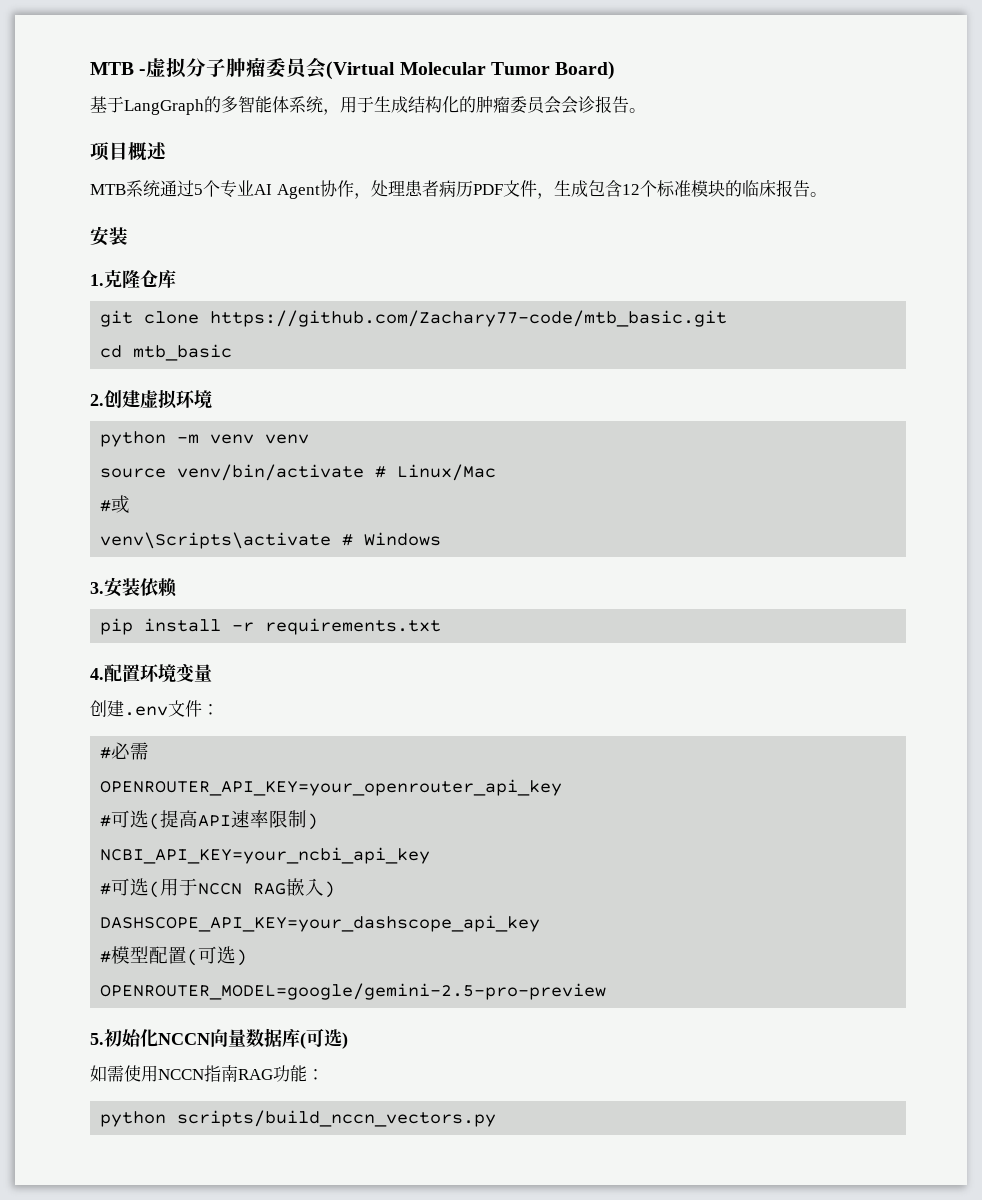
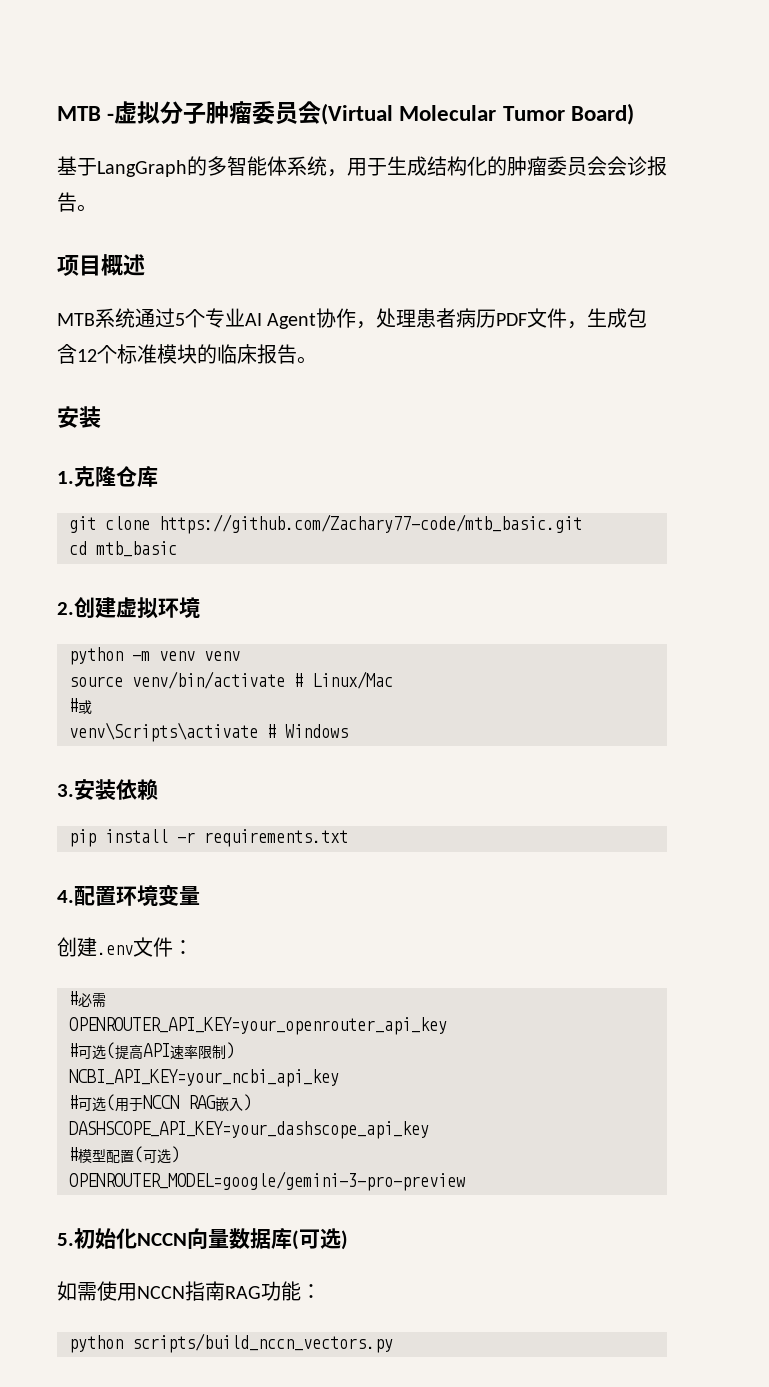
[100,983,607,1000] OPENROUTER_MODEL=google/gemini-2.5-pro-preview -> [69,1171,465,1191] OPENROUTER_MODEL=google/gemini-3-pro-preview

